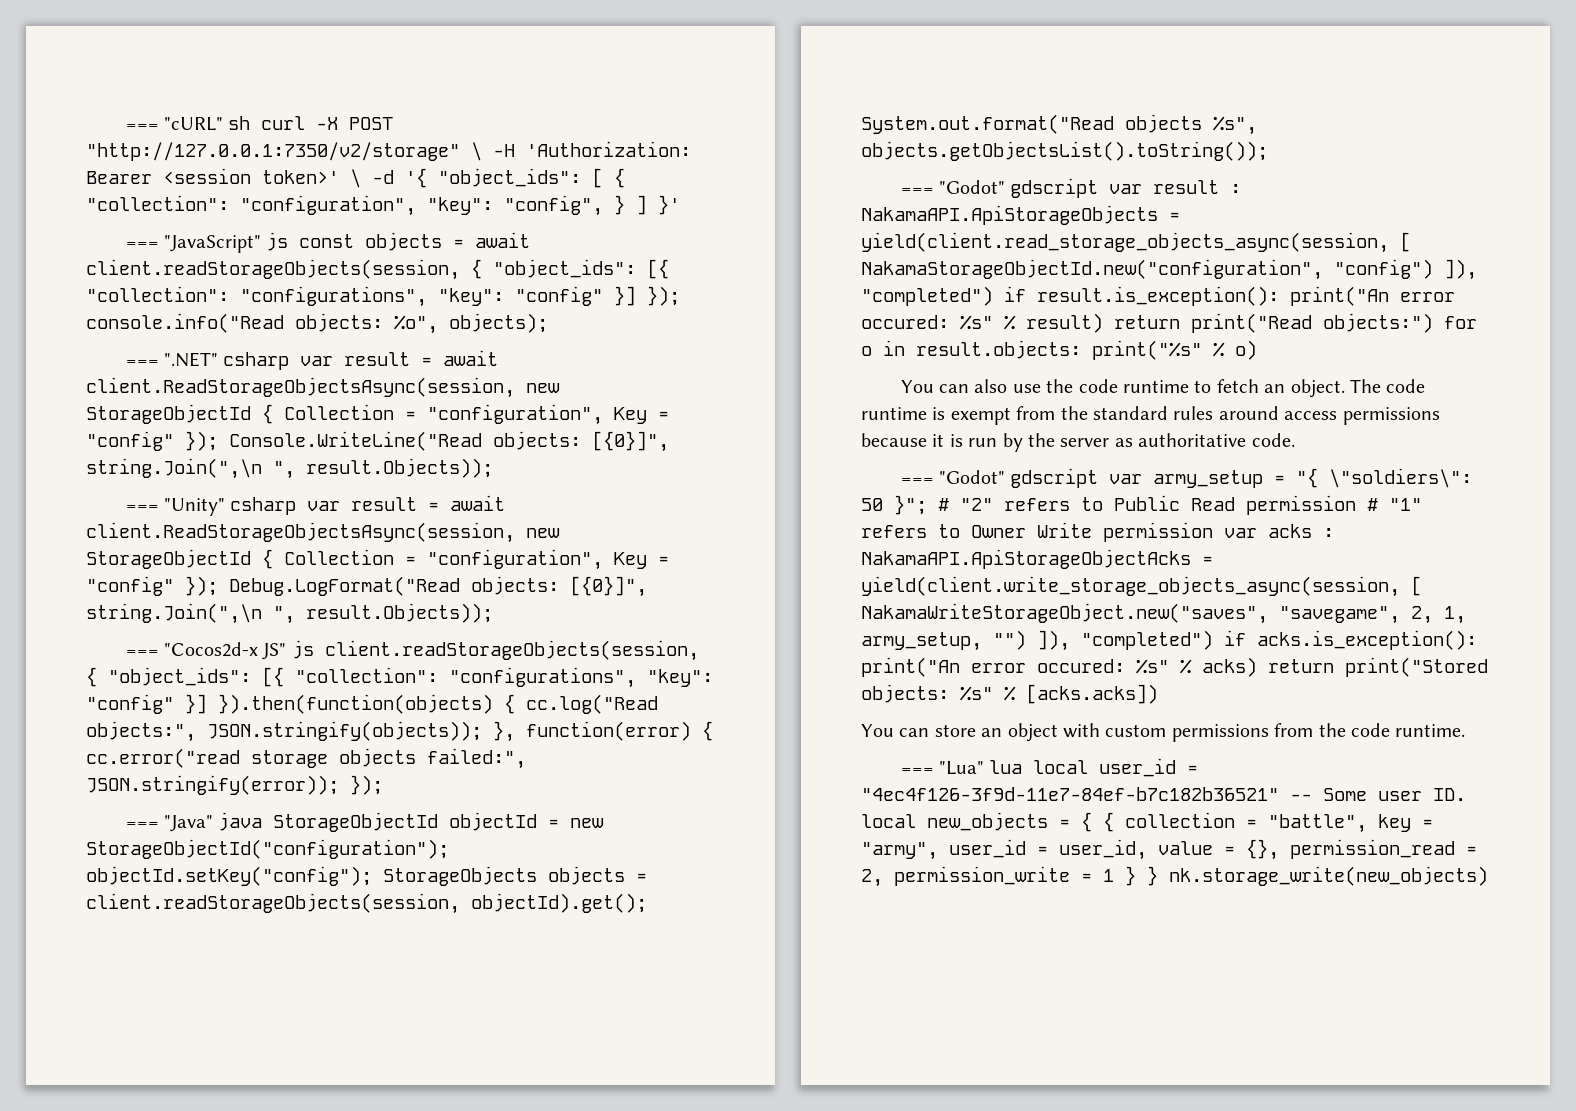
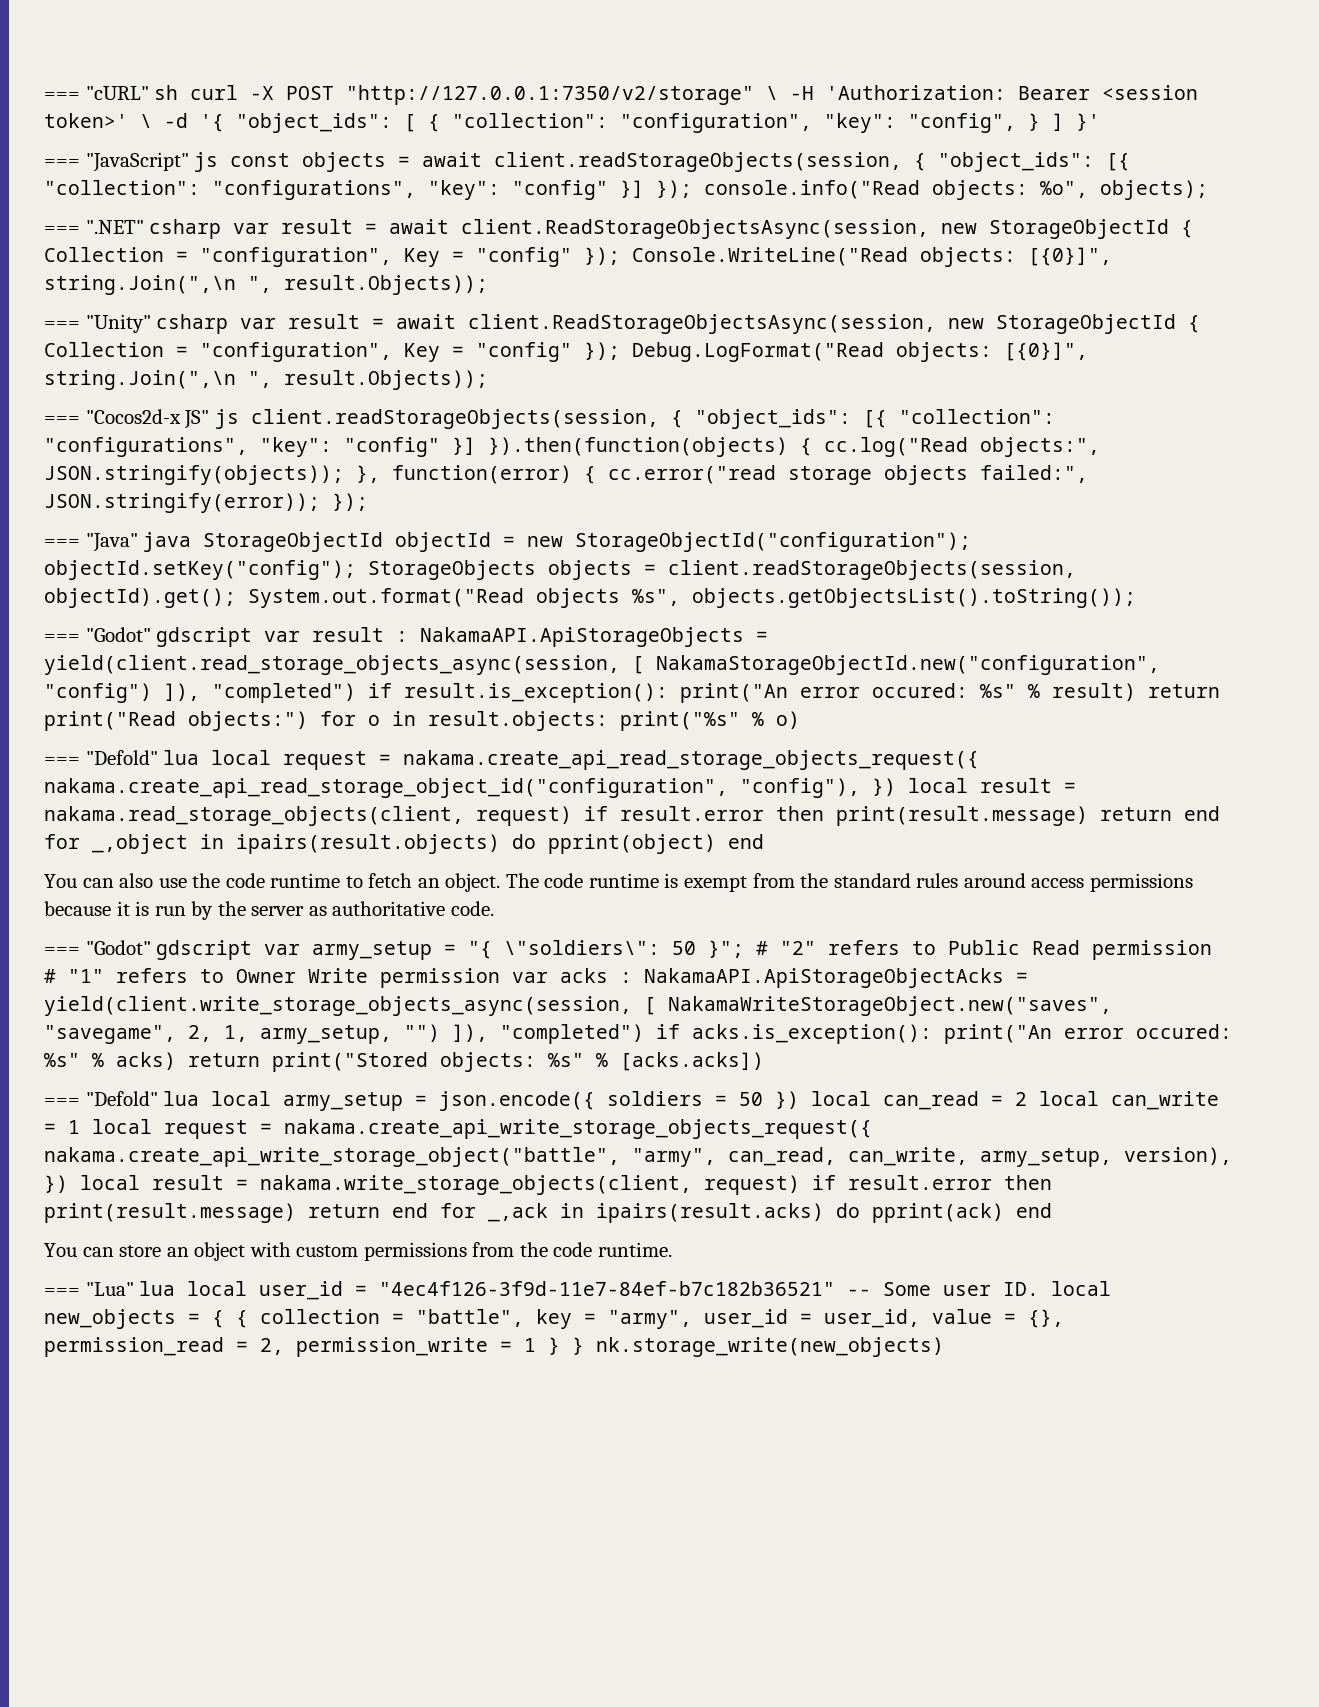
(1257, 350) none -> [44,750,980,770] [44,778,1076,798] [44,806,1220,826] [44,834,764,854] // === "Defold" lua local request = nakama.create_api_read_storage_objects_request({ nakama.create_api_read_storage_object_id("configuration", "config"), }) local result = nakama.read_storage_objects(client, request) if result.error then print(result.message) return end for _,object in ipairs(result.objects) do pprint(object) end
(1158, 694) none -> [44,1091,1220,1111] [44,1119,872,1139] [44,1147,1232,1167] [44,1175,1052,1195] [44,1203,1052,1223] // === "Defold" lua local army_setup = json.encode({ soldiers = 50 }) local can_read = 2 local can_write = 1 local request = nakama.create_api_write_storage_objects_request({ nakama.create_api_write_storage_object("battle", "army", can_read, can_write, army_setup, version), }) local result = nakama.write_storage_objects(client, request) if result.error then print(result.message) return end for _,ack in ipairs(result.acks) do pprint(ack) end

